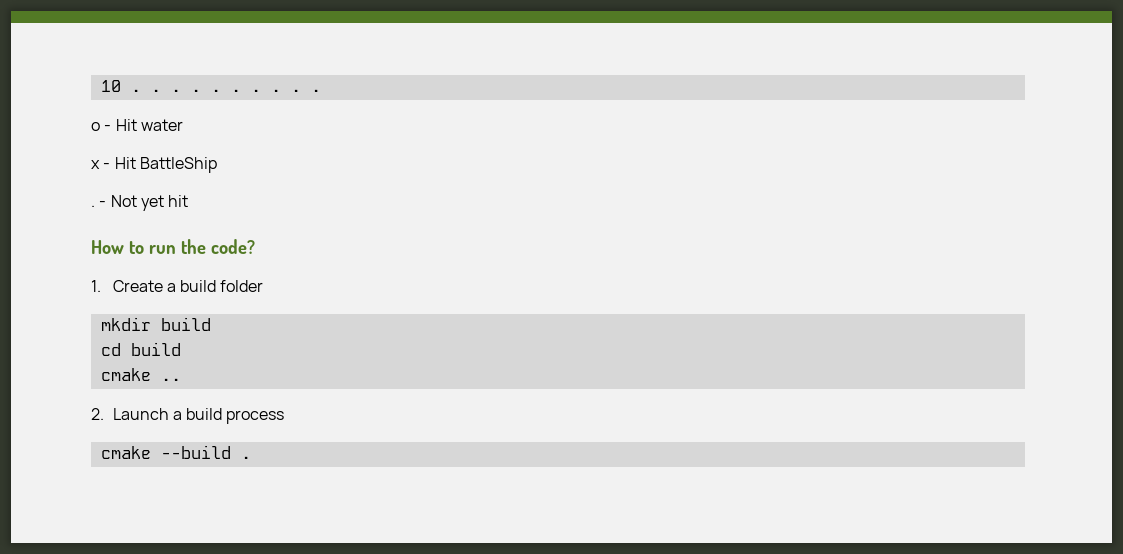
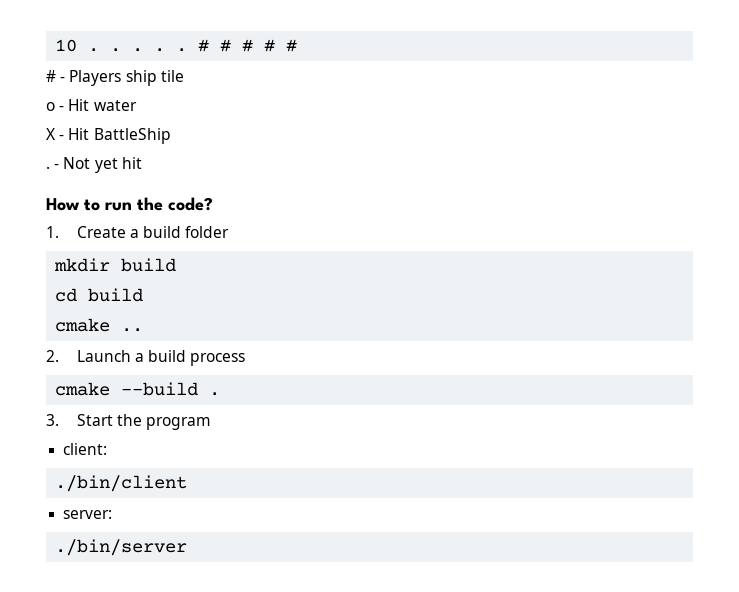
[230,89,321,92] . . . . . -> [198,39,298,52] [46,70,184,86] # # # # # // # - Players ship tile
[91,160,100,169] x -> [46,128,56,140] X
(251, 457) none -> [46,414,212,430] [63,443,108,455] [55,475,188,492] [63,510,113,519] [55,539,188,556] // 3. Start the program // client: // ./bin/client // server: // ./bin/server

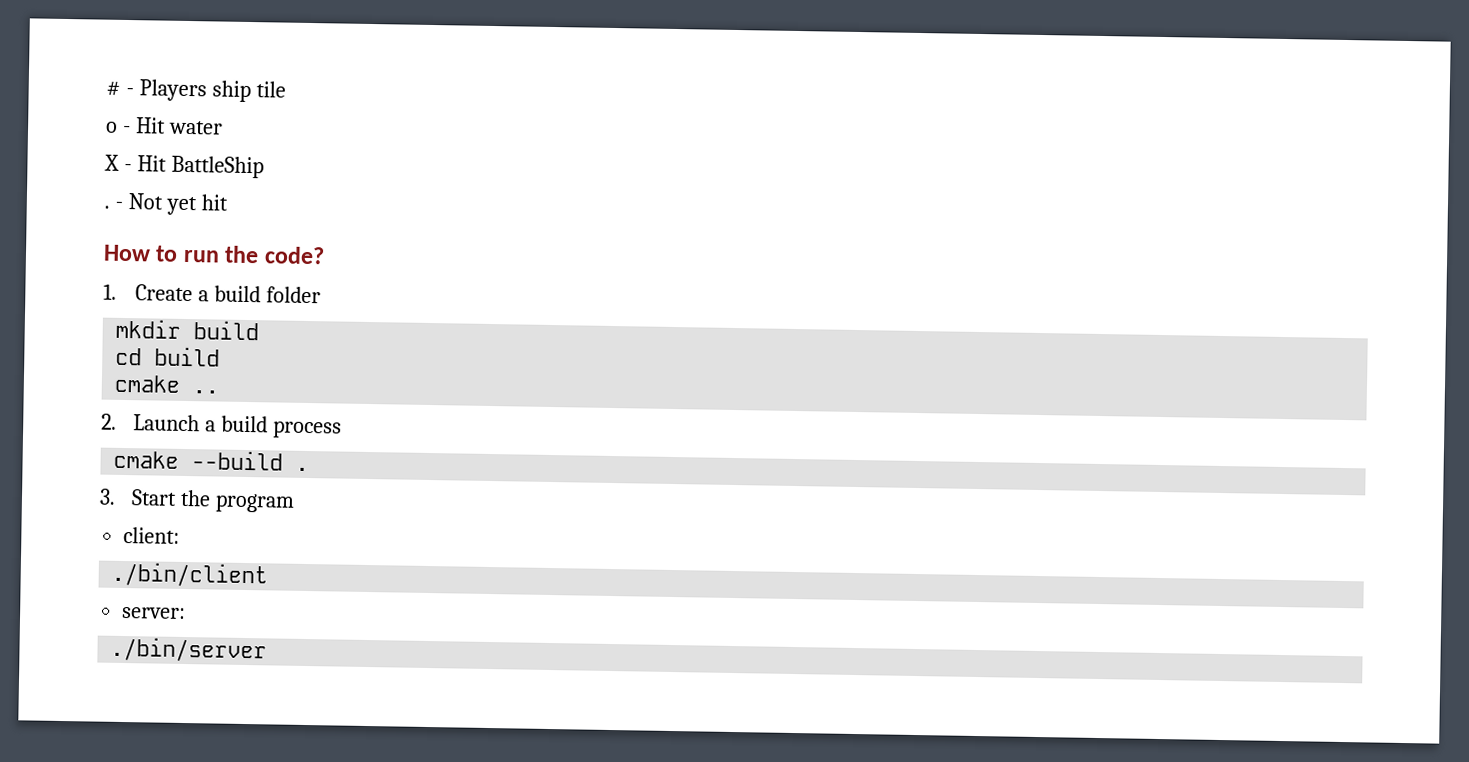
[55,39,298,52] 10 . . . . . # # # # # // -> (106, 88) none

